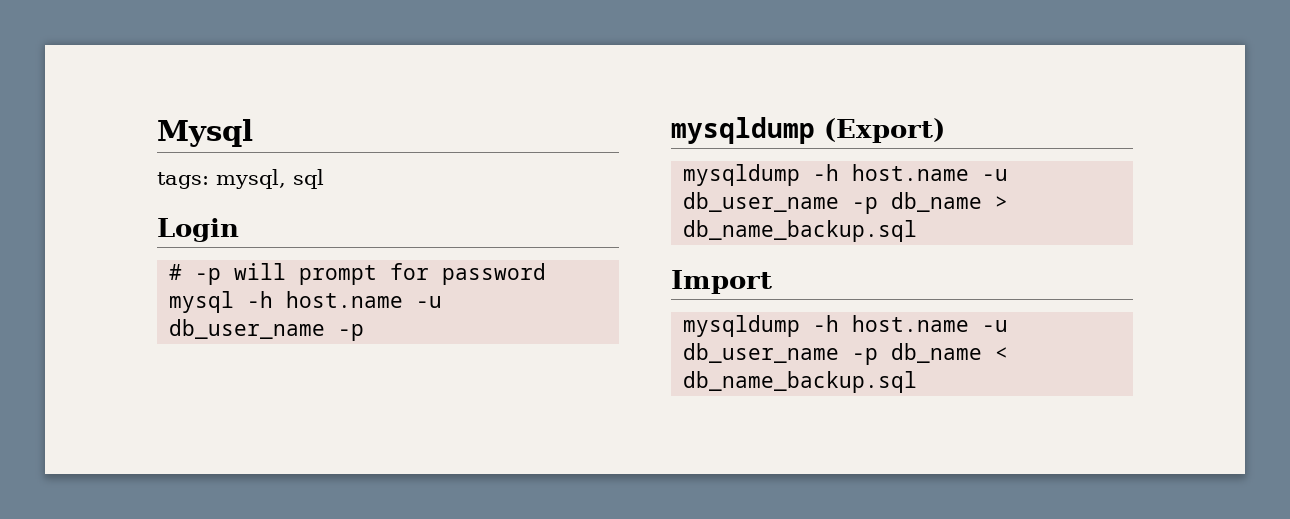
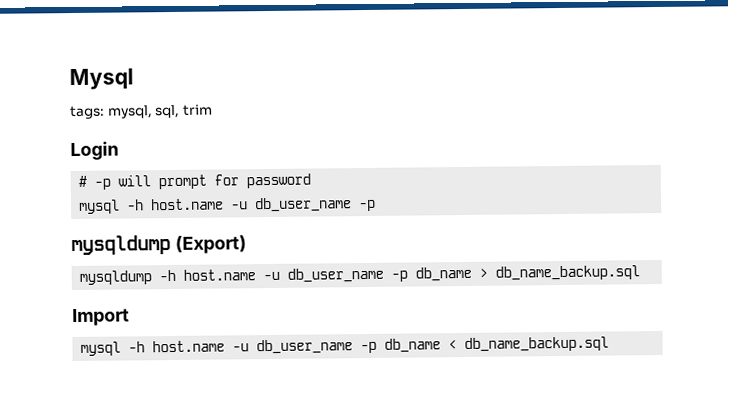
[293,169,324,189] sql -> [155,104,213,119] sql, trim
[683,315,801,337] mysqldump -> [80,341,122,356] mysql

